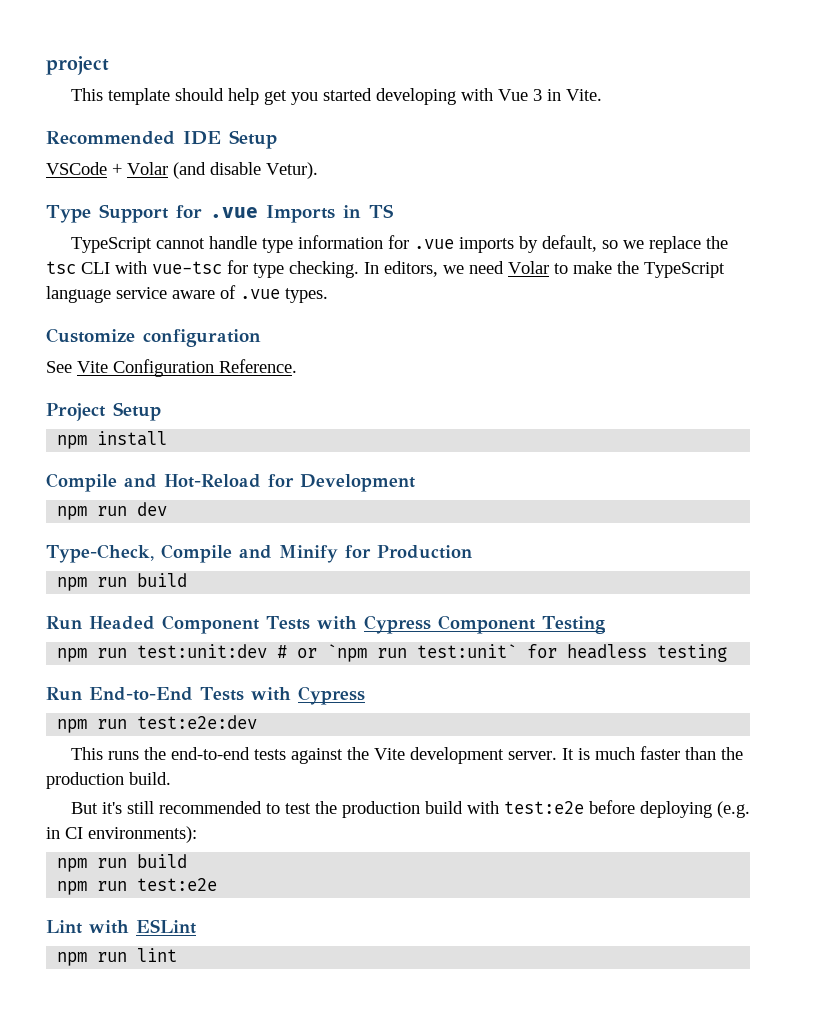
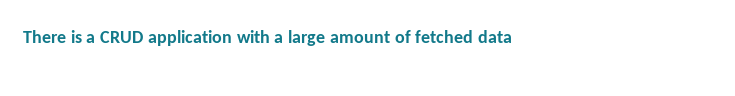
[46,56,109,75] [70,88,602,105] [46,130,277,149] [46,162,318,179] [46,204,394,223] [70,235,728,253] [46,260,725,278] [46,285,328,303] [46,328,261,347] [46,359,297,377] [46,402,161,421] [57,431,168,449] [46,473,415,492] [57,502,168,520] [46,544,472,563] [57,573,188,591] [46,615,605,634] [57,644,728,662] [46,686,365,705] [57,715,258,733] [70,746,743,764] [46,772,171,789] [70,800,750,818] [46,826,197,843] [57,854,188,872] [57,878,218,895] [46,919,196,934] [57,948,178,966] project // This template should help get you started developing with Vue 3 in Vite. // Recommended IDE Setup // VSCode + Volar (and disable Vetur). // Type Support for .vue Imports in TS // TypeScript cannot handle type information for .vue imports by default, so we replace the tsc CLI with vue-tsc for type checking. In editors, we need Volar to make the TypeScript language service aware of .vue types. // Customize configuration // See Vite Configuration Reference. // Project Setup // npm install // Compile and Hot-Reload for Development // npm run dev // Type-Check, Compile and Minify for Production // npm run build // Run Headed Component Tests with Cypress Component Testing // npm run test:unit:dev # or `npm run test:unit` for headless testing // Run End-to-End Tests with Cypress // npm run test:e2e:dev // This runs the end-to-end tests against the Vite development server. It is much faster than the production build. // But it's still recommended to test the production build with test:e2e before deploying (e.g. in CI environments): // npm run build // npm run test:e2e // Lint with ESLint // npm run lint -> [23,30,512,46] There is a CRUD application with a large amount of fetched data

